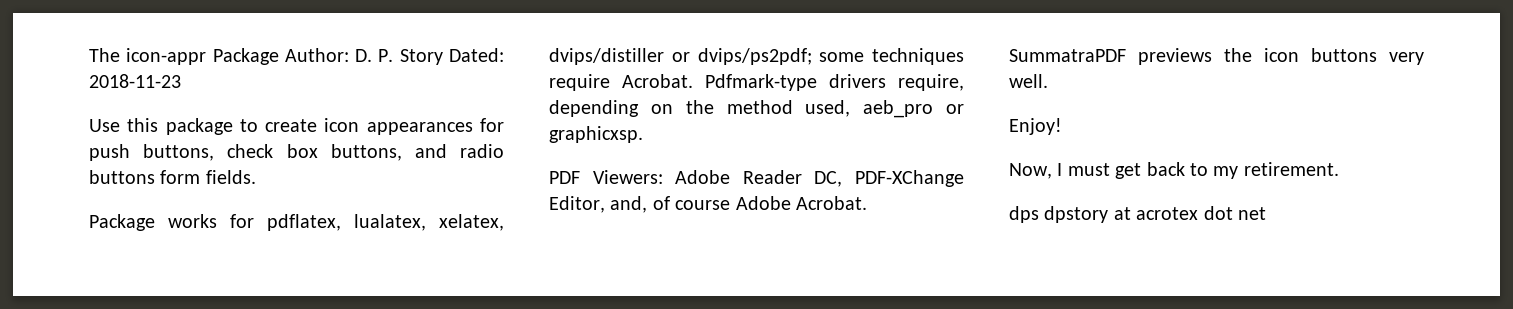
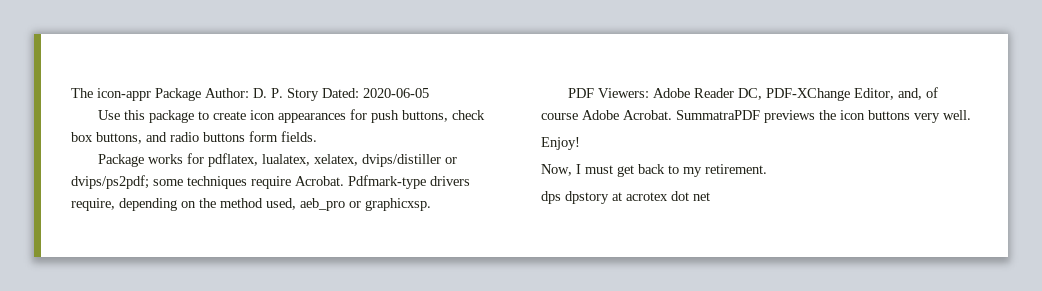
[89,74,181,88] 2018-11-23 -> [363,88,429,98] 2020-06-05

